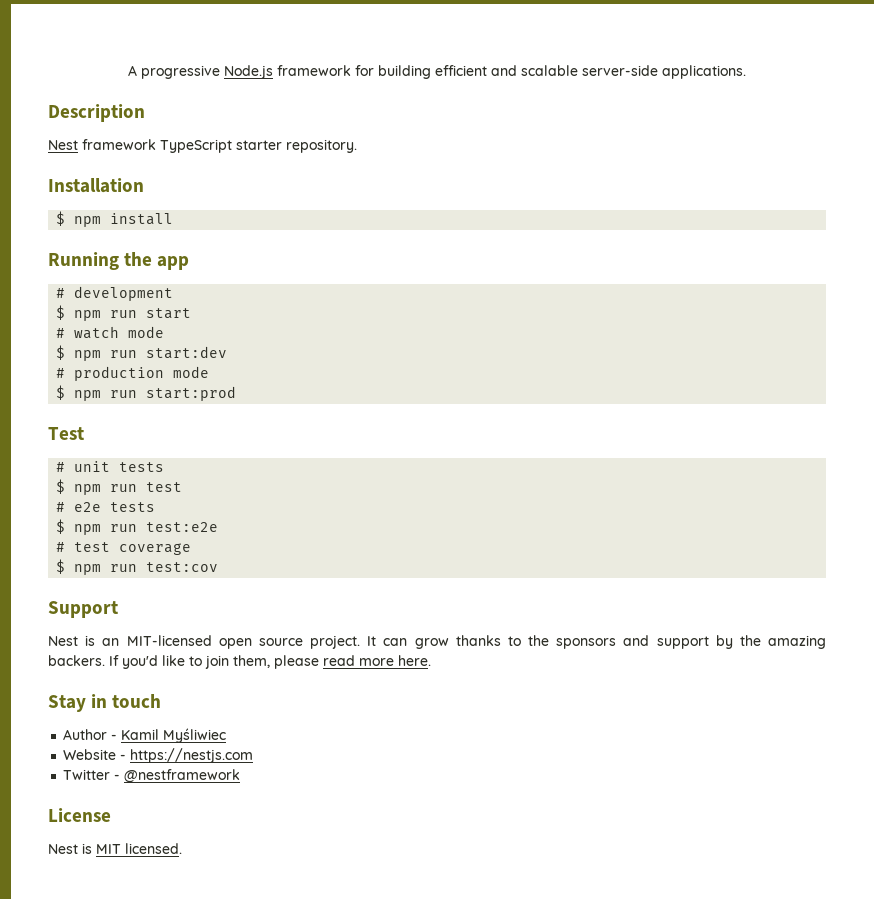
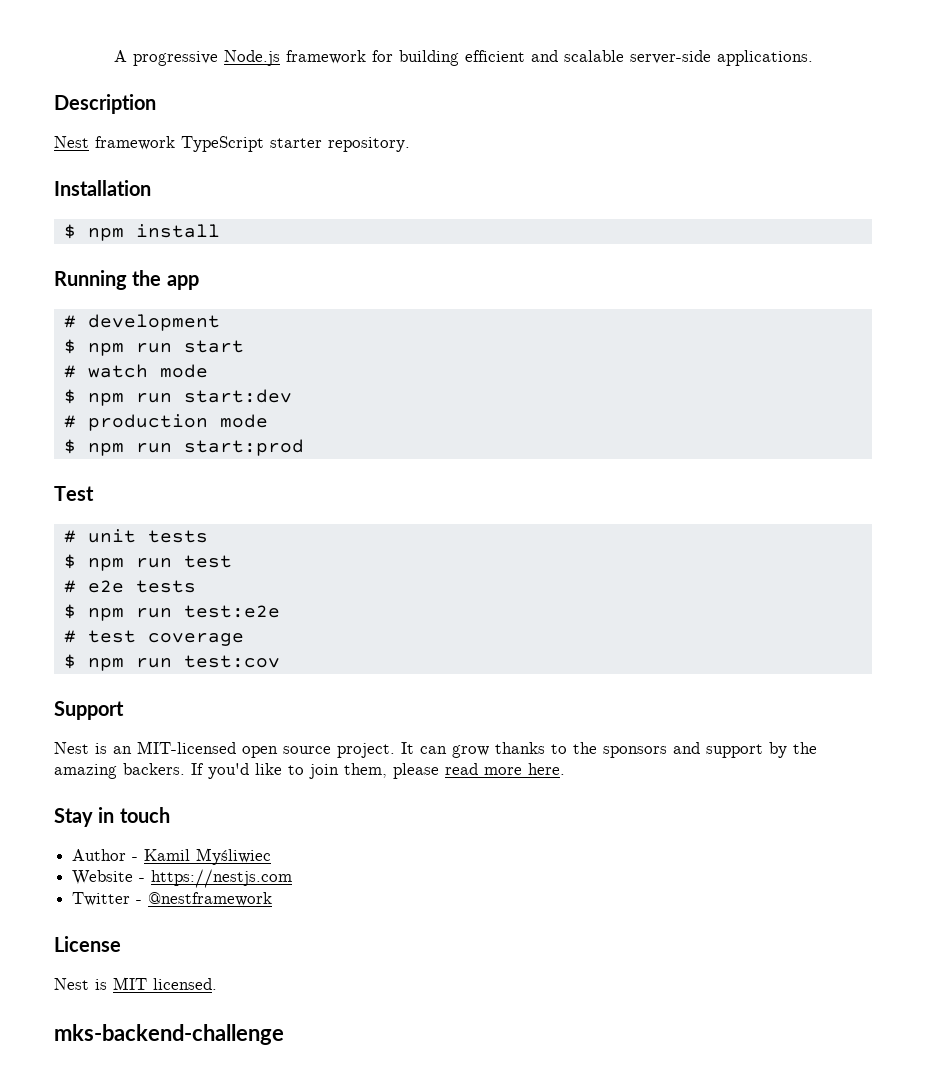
(182, 848) none -> [54,1024,284,1045] // mks-backend-challenge

